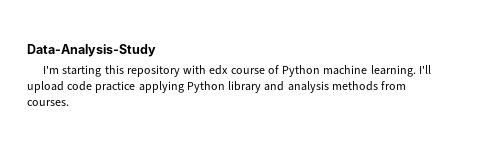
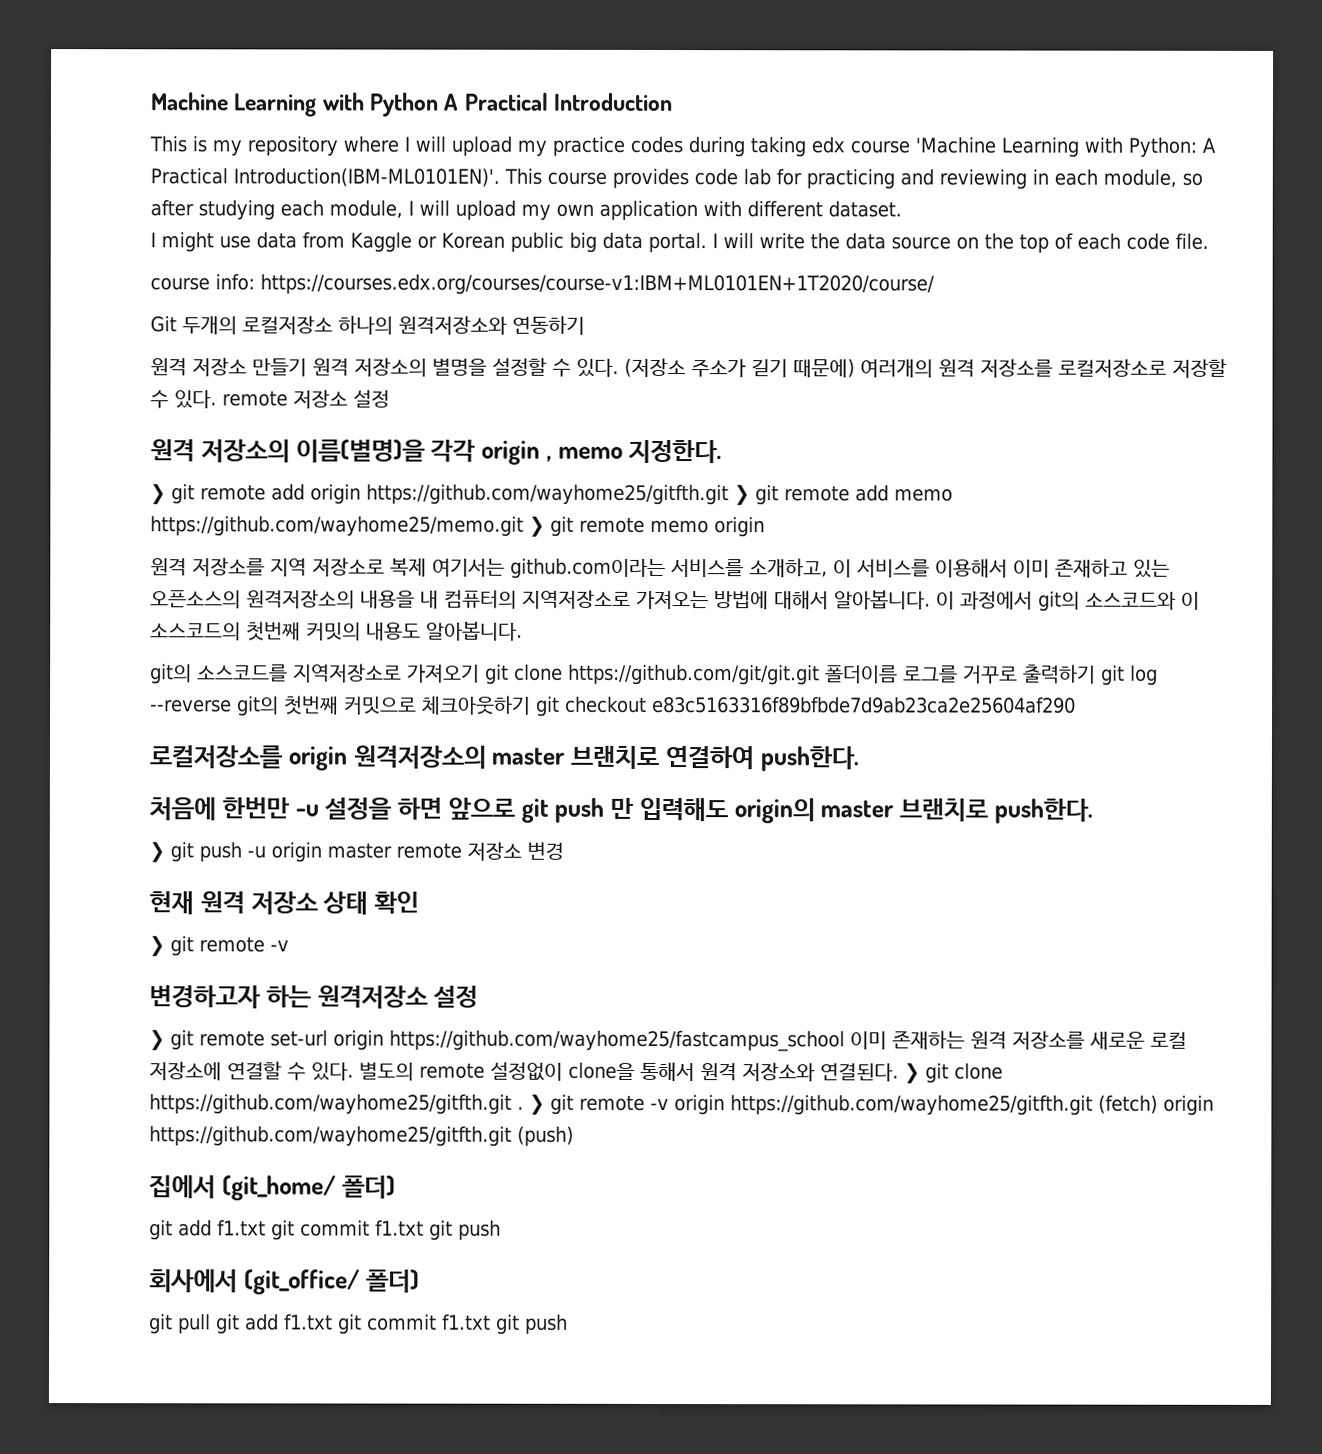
[27,44,156,57] [43,65,431,77] [27,81,407,93] [27,100,69,106] Data-Analysis-Study // I'm starting this repository with edx course of Python machine learning. I'll upload code practice applying Python library and analysis methods from courses. -> [150,92,673,117] [149,135,1216,158] [150,167,1203,190] [150,199,902,222] [150,231,1209,254] [150,273,935,296] [150,315,585,335] [150,357,1227,378] [150,389,390,409] [150,439,723,465] [150,483,953,506] [150,515,765,538] [150,557,1170,580] [150,589,1200,612] [150,621,523,641] [150,663,1158,686] [150,695,1076,717] [149,745,859,772] [149,797,1093,824] [149,841,564,863] [149,891,419,915] [149,935,289,957] [149,985,479,1009] [149,1029,1187,1052] [149,1061,1003,1084] [149,1093,1214,1116] [149,1125,574,1147] [149,1175,396,1201] [149,1219,501,1241] [149,1269,420,1295] [149,1313,568,1335] Machine Learning with Python A Practical Introduction // This is my repository where I will upload my practice codes during taking edx course 'Machine Learning with Python: A Practical Introduction(IBM-ML0101EN)'. This course provides code lab for practicing and reviewing in each module, so after studying each module, I will upload my own application with different dataset. // I might use data from Kaggle or Korean public big data portal. I will write the data source on the top of each code file. // course info: https://courses.edx.org/courses/course-v1:IBM+ML0101EN+1T2020/course/ // Git 두개의 로컬저장소 하나의 원격저장소와 연동하기 // 원격 저장소 만들기 원격 저장소의 별명을 설정할 수 있다. (저장소 주소가 길기 때문에) 여러개의 원격 저장소를 로컬저장소로 저장할 수 있다. remote 저장소 설정 // 원격 저장소의 이름(별명)을 각각 origin , memo 지정한다. // ❯ git remote add origin https://github.com/wayhome25/gitfth.git ❯ git remote add memo https://github.com/wayhome25/memo.git ❯ git remote memo origin // 원격 저장소를 지역 저장소로 복제 여기서는 github.com이라는 서비스를 소개하고, 이 서비스를 이용해서 이미 존재하고 있는 오픈소스의 원격저장소의 내용을 내 컴퓨터의 지역저장소로 가져오는 방법에 대해서 알아봅니다. 이 과정에서 git의 소스코드와 이 소스코드의 첫번째 커밋의 내용도 알아봅니다. // git의 소스코드를 지역저장소로 가져오기 git clone https://github.com/git/git.git 폴더이름 로그를 거꾸로 출력하기 git log --reverse git의 첫번째 커밋으로 체크아웃하기 git checkout e83c5163316f89bfbde7d9ab23ca2e25604af290 // 로컬저장소를 origin 원격저장소의 master 브랜치로 연결하여 push한다. // 처음에 한번만 -u 설정을 하면 앞으로 git push 만 입력해도 origin의 master 브랜치로 push한다. // ❯ git push -u origin master remote 저장소 변경 // 현재 원격 저장소 상태 확인 // ❯ git remote -v // 변경하고자 하는 원격저장소 설정 // ❯ git remote set-url origin https://github.com/wayhome25/fastcampus_school 이미 존재하는 원격 저장소를 새로운 로컬 저장소에 연결할 수 있다. 별도의 remote 설정없이 clone을 통해서 원격 저장소와 연결된다. ❯ git clone https://github.com/wayhome25/gitfth.git . ❯ git remote -v origin https://github.com/wayhome25/gitfth.git (fetch) origin https://github.com/wayhome25/gitfth.git (push) // 집에서 (git_home/ 폴더) // git add f1.txt git commit f1.txt git push // 회사에서 (git_office/ 폴더) // git pull git add f1.txt git commit f1.txt git push

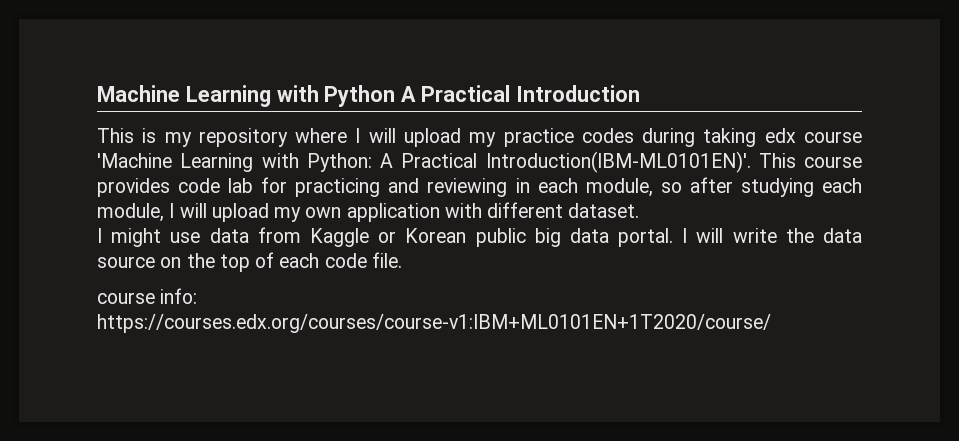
[150,315,585,335] [150,357,1227,378] [150,389,390,409] [150,439,723,465] [150,483,953,506] [150,515,765,538] [150,557,1170,580] [150,589,1200,612] [150,621,523,641] [150,663,1158,686] [150,695,1076,717] [149,745,859,772] [149,797,1093,824] [149,841,564,863] [149,891,419,915] [149,935,289,957] [149,985,479,1009] [149,1029,1187,1052] [149,1061,1003,1084] [149,1093,1214,1116] [149,1125,574,1147] [149,1175,396,1201] [149,1219,501,1241] [149,1269,420,1295] [149,1313,568,1335] // Git 두개의 로컬저장소 하나의 원격저장소와 연동하기 // 원격 저장소 만들기 원격 저장소의 별명을 설정할 수 있다. (저장소 주소가 길기 때문에) 여러개의 원격 저장소를 로컬저장소로 저장할 수 있다. remote 저장소 설정 // 원격 저장소의 이름(별명)을 각각 origin , memo 지정한다. // ❯ git remote add origin https://github.com/wayhome25/gitfth.git ❯ git remote add memo https://github.com/wayhome25/memo.git ❯ git remote memo origin // 원격 저장소를 지역 저장소로 복제 여기서는 github.com이라는 서비스를 소개하고, 이 서비스를 이용해서 이미 존재하고 있는 오픈소스의 원격저장소의 내용을 내 컴퓨터의 지역저장소로 가져오는 방법에 대해서 알아봅니다. 이 과정에서 git의 소스코드와 이 소스코드의 첫번째 커밋의 내용도 알아봅니다. // git의 소스코드를 지역저장소로 가져오기 git clone https://github.com/git/git.git 폴더이름 로그를 거꾸로 출력하기 git log --reverse git의 첫번째 커밋으로 체크아웃하기 git checkout e83c5163316f89bfbde7d9ab23ca2e25604af290 // 로컬저장소를 origin 원격저장소의 master 브랜치로 연결하여 push한다. // 처음에 한번만 -u 설정을 하면 앞으로 git push 만 입력해도 origin의 master 브랜치로 push한다. // ❯ git push -u origin master remote 저장소 변경 // 현재 원격 저장소 상태 확인 // ❯ git remote -v // 변경하고자 하는 원격저장소 설정 // ❯ git remote set-url origin https://github.com/wayhome25/fastcampus_school 이미 존재하는 원격 저장소를 새로운 로컬 저장소에 연결할 수 있다. 별도의 remote 설정없이 clone을 통해서 원격 저장소와 연결된다. ❯ git clone https://github.com/wayhome25/gitfth.git . ❯ git remote -v origin https://github.com/wayhome25/gitfth.git (fetch) origin https://github.com/wayhome25/gitfth.git (push) // 집에서 (git_home/ 폴더) // git add f1.txt git commit f1.txt git push // 회사에서 (git_office/ 폴더) // git pull git add f1.txt git commit f1.txt git push -> (771, 323) none

